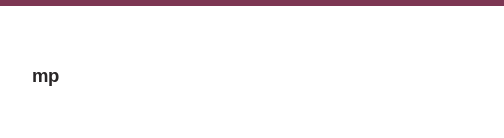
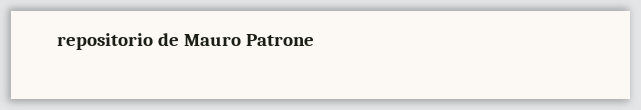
[32,72,59,86] mp -> [57,33,314,50] repositorio de Mauro Patrone

